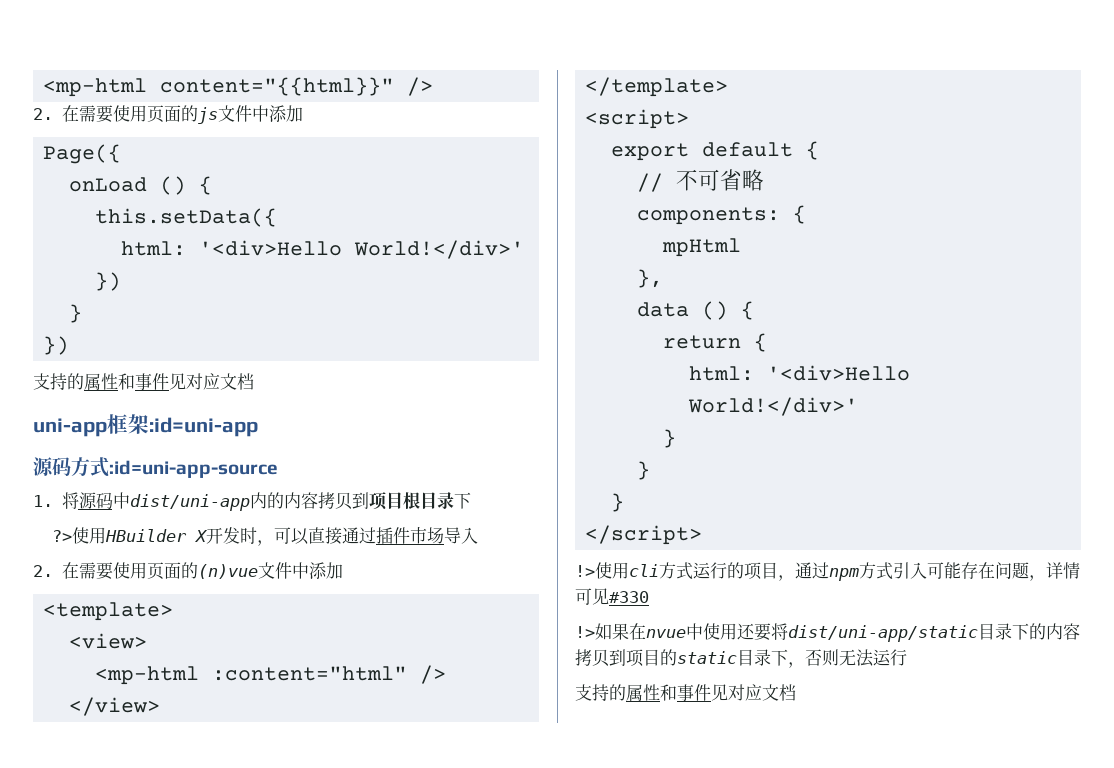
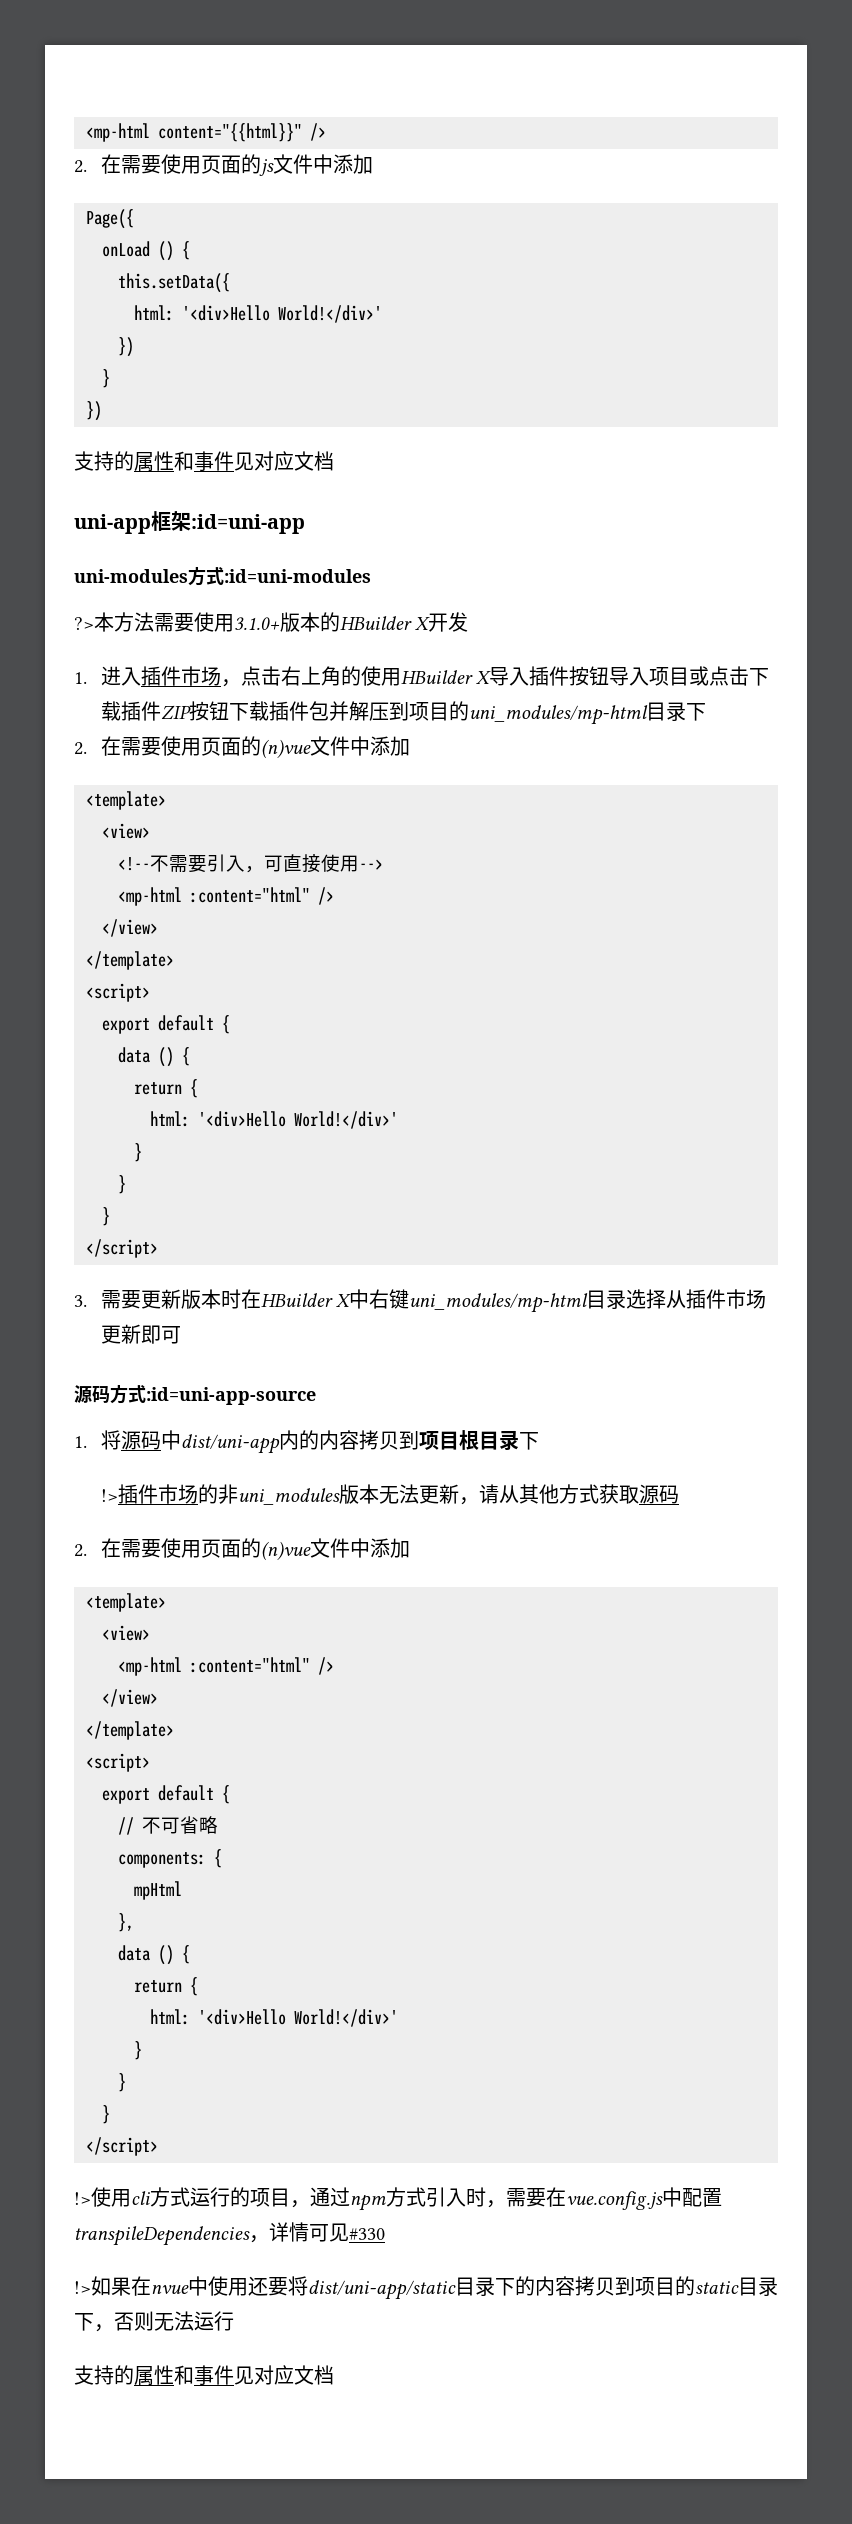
(258, 427) none -> [74,566,371,586] [74,612,469,632] [74,666,770,687] [100,701,706,725] [74,736,410,759] [86,791,166,810] [102,823,150,839] [118,854,383,873] [118,887,334,906] [102,919,158,937] [86,951,174,970] [86,983,150,1002] [102,1015,230,1034] [118,1047,190,1067] [134,1079,198,1098] [150,1111,398,1129] [134,1143,142,1162] [118,1175,126,1194] [102,1207,110,1226] [86,1239,158,1258] [74,1289,767,1313] [100,1324,181,1344] // uni-modules方式:id=uni-modules // ?>本方法需要使用3.1.0+版本的HBuilder X开发 // 1.进入插件市场，点击右上角的使用HBuilder X导入插件按钮导入项目或点击下载插件ZIP按钮下载插件包并解压到项目的uni_modules/mp-html目录下 // 2.在需要使用页面的(n)vue文件中添加 // <template> // <view> // <!--不需要引入，可直接使用--> // <mp-html :content="html" /> // </view> // </template> // <script> // export default { // data () { // return { // html: '<div>Hello World!</div>' // } // } // } // </script> // 3.需要更新版本时在HBuilder X中右键uni_modules/mp-html目录选择从插件市场更新即可
[52,527,479,546] ?>使用HBuilder X开发时，可以直接通过插件市场导入 -> [100,1484,679,1505] !>插件市场的非uni_modules版本无法更新，请从其他方式获取源码
[927,562,1029,579] 可能存在问题 -> [466,2187,722,2210] [74,2226,250,2246] 时，需要在vue.config.js中配置transpileDependencies

